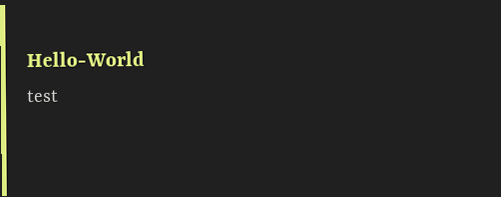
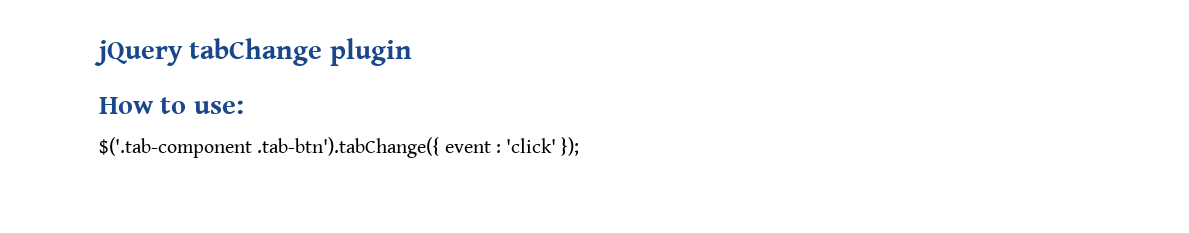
[26,50,145,68] [26,89,59,103] Hello-World // test -> [94,38,412,66] [99,97,244,114] [99,137,580,158] jQuery tabChange plugin // How to use: // $('.tab-component .tab-btn').tabChange({ event : 'click' });

